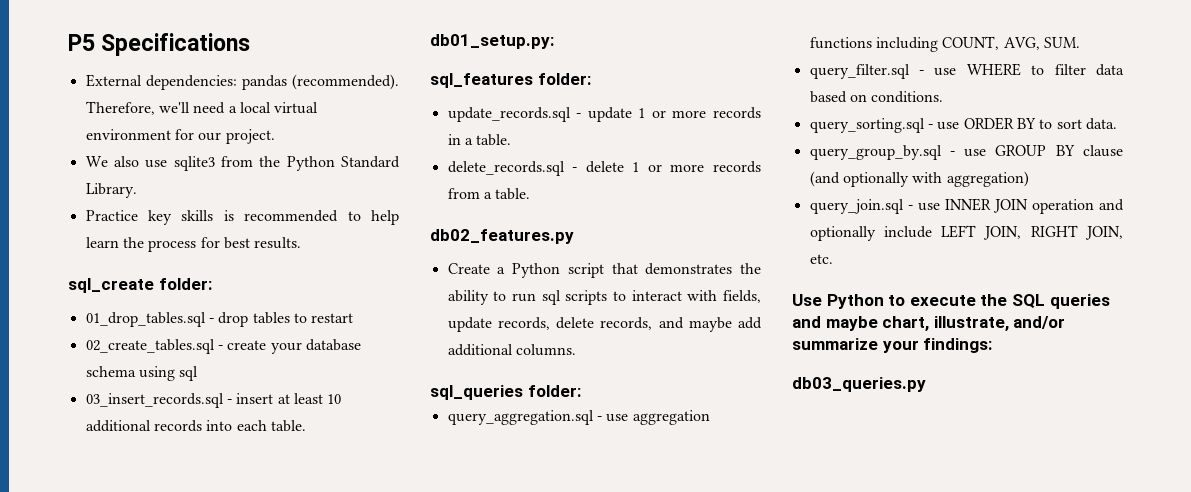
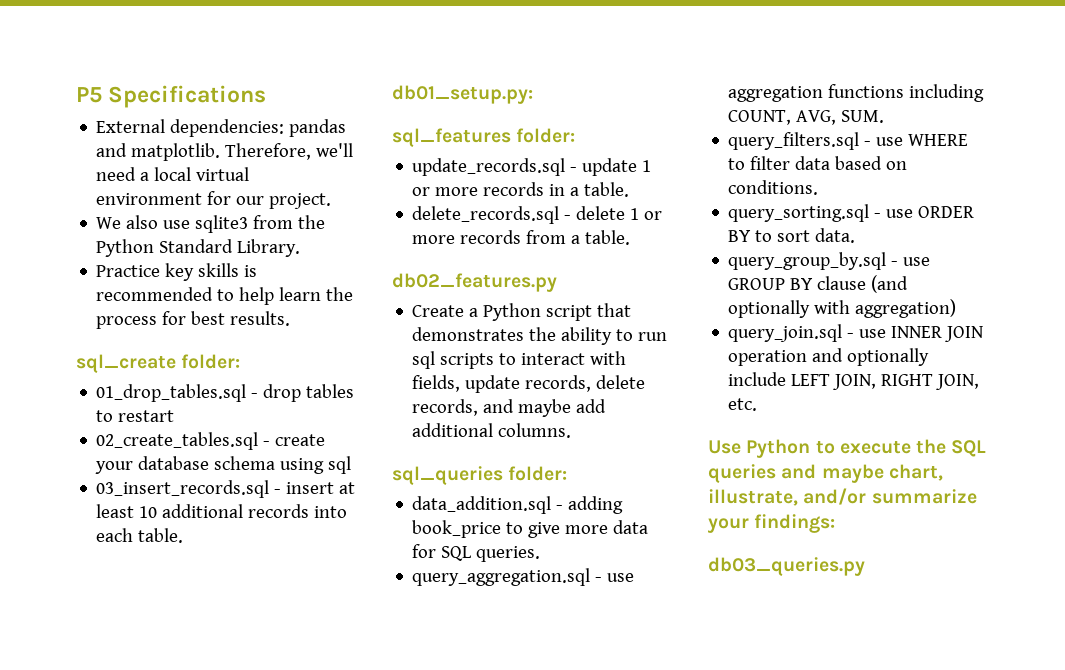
[292,74,399,90] (recommended). -> [96,143,221,161] and matplotlib.
(581, 391) none -> [412,496,624,514] [412,520,649,538] [412,544,541,562] // data_addition.sql - adding book_price to give more data for SQL queries.
[809,64,910,79] query_filter.sql -> [728,132,860,150] query_filters.sql

